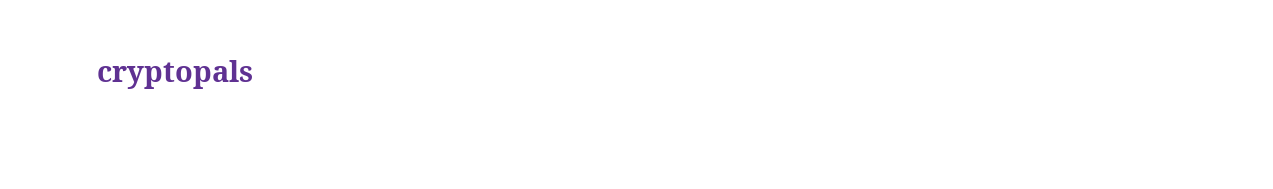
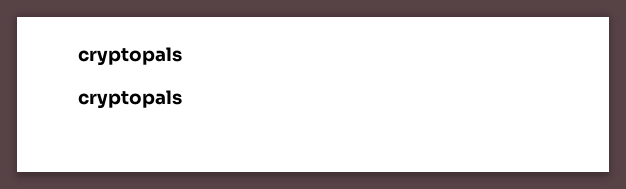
[97,60,253,89] cryptopals -> [78,47,182,66] [78,90,182,109] cryptopals // cryptopals

